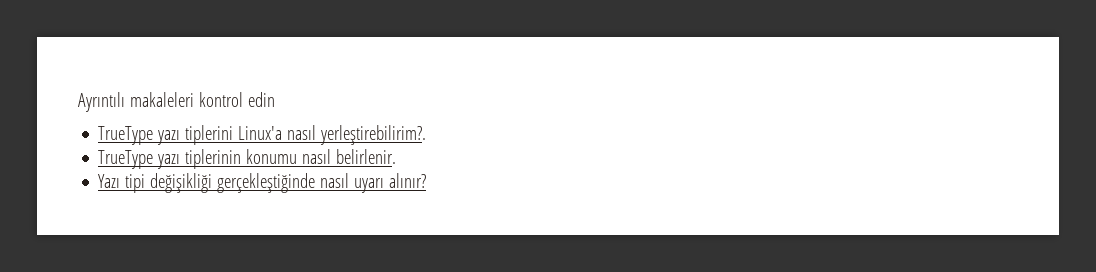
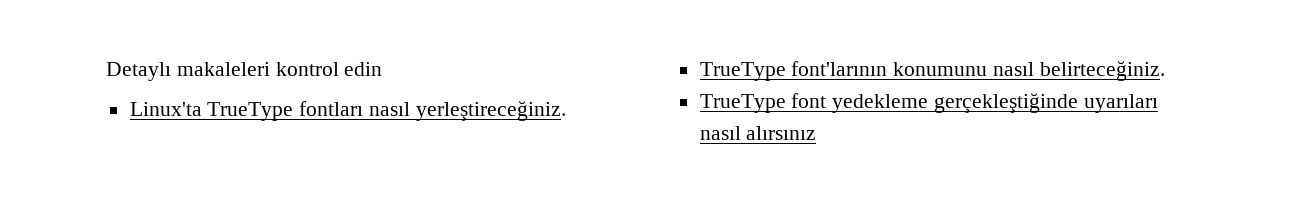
[78,92,125,112] Ayrıntılı -> [106,62,171,81] Detaylı
[98,125,427,145] [98,149,397,169] [98,173,427,193] TrueType yazı tiplerini Linux'a nasıl yerleştirebilirim?. // TrueType yazı tiplerinin konumu nasıl belirlenir. // Yazı tipi değişikliği gerçekleştiğinde nasıl uyarı alınır? -> [129,101,566,121] [699,61,1165,81] [699,93,1158,113] [699,126,817,140] Linux'ta TrueType fontları nasıl yerleştireceğiniz. // TrueType font'larının konumunu nasıl belirteceğiniz. // TrueType font yedekleme gerçekleştiğinde uyarıları nasıl alırsınız

